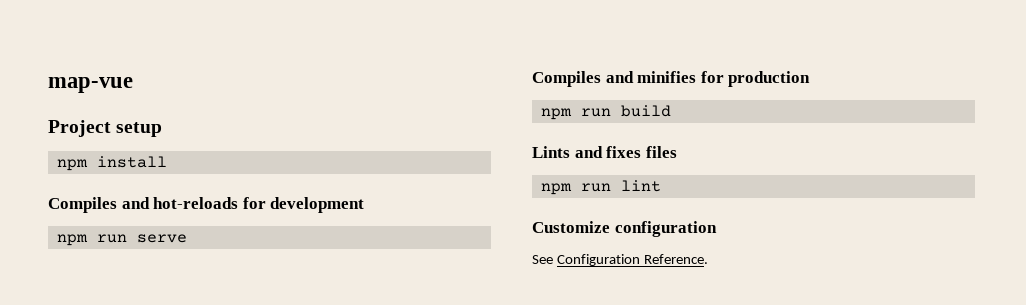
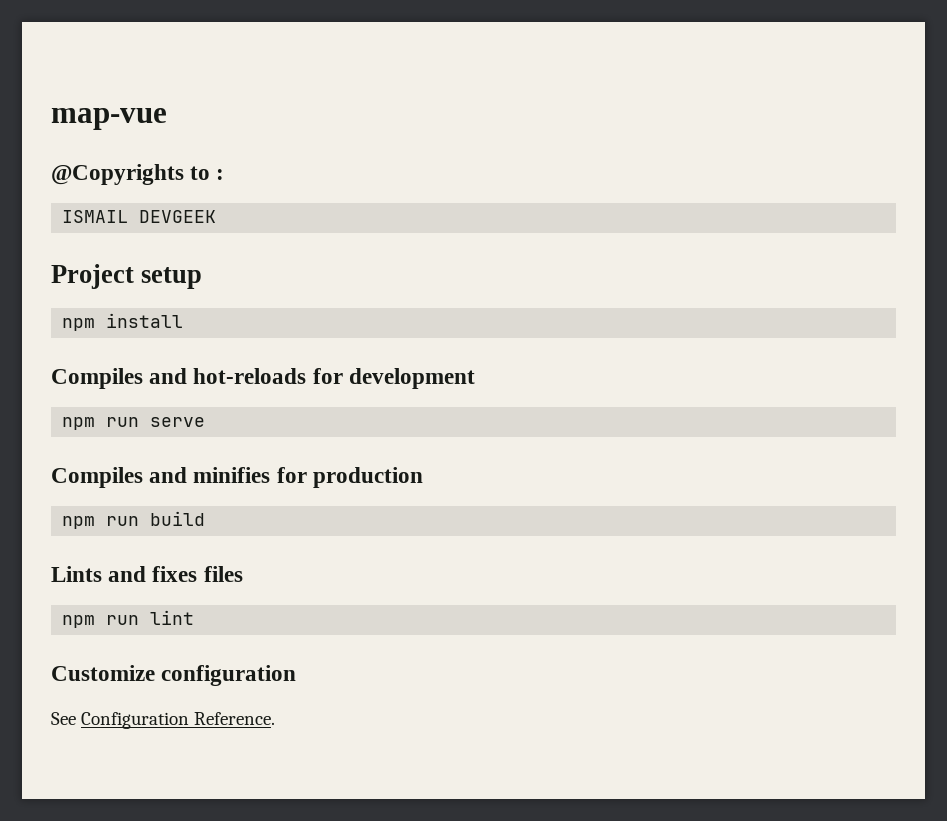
(133, 85) none -> [51,164,225,185] [62,210,217,223] // @Copyrights to : // ISMAIL DEVGEEK

